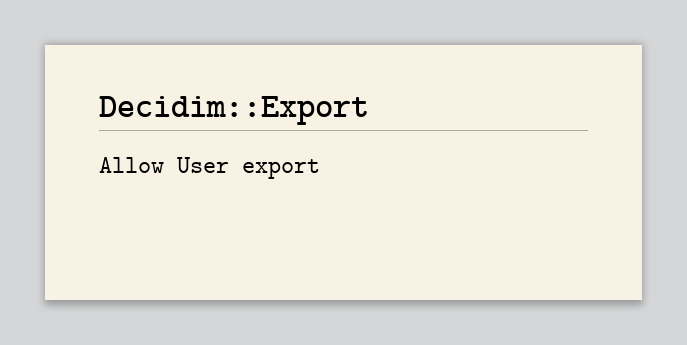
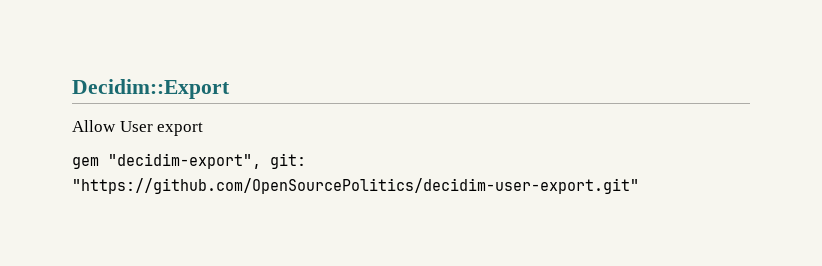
(320, 169) none -> [72,153,306,169] [72,178,639,194] // gem "decidim-export", git: "https://github.com/OpenSourcePolitics/decidim-user-export.git"

